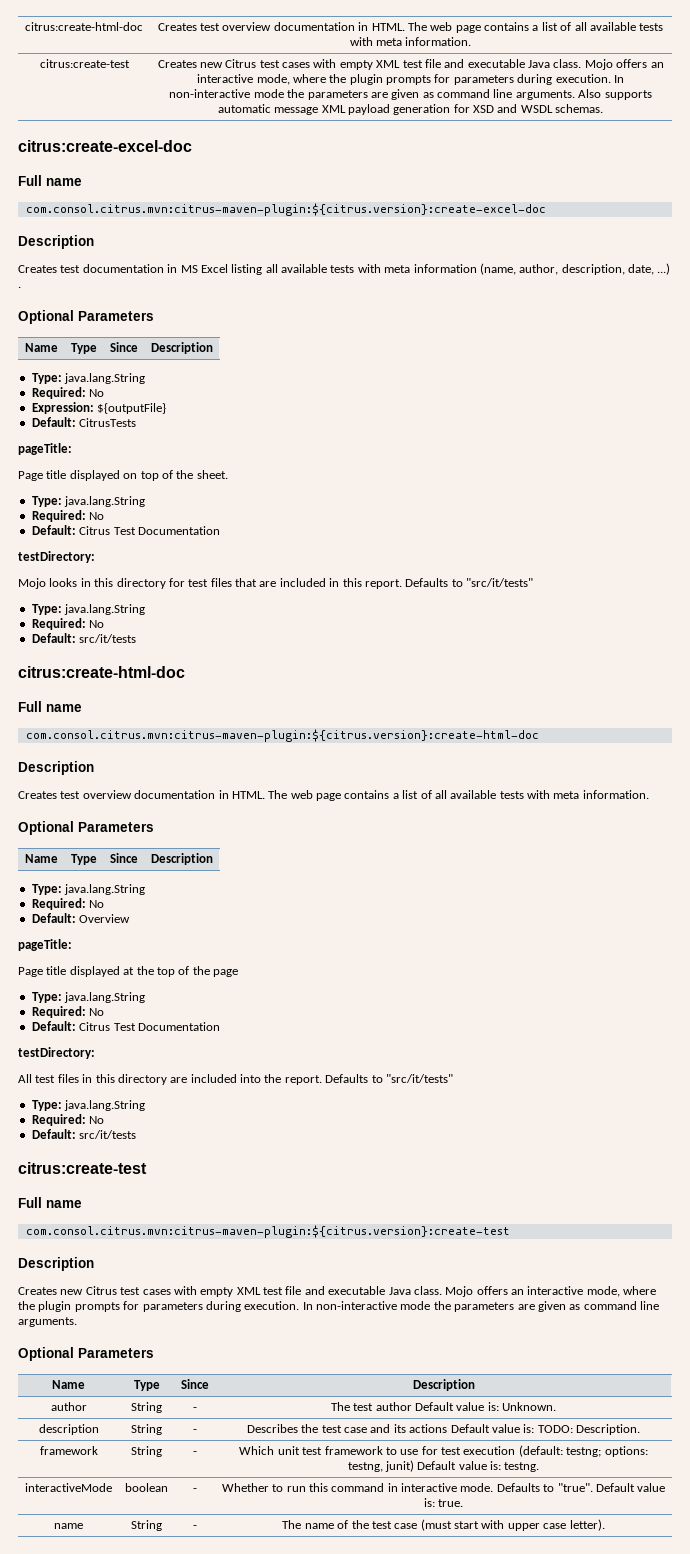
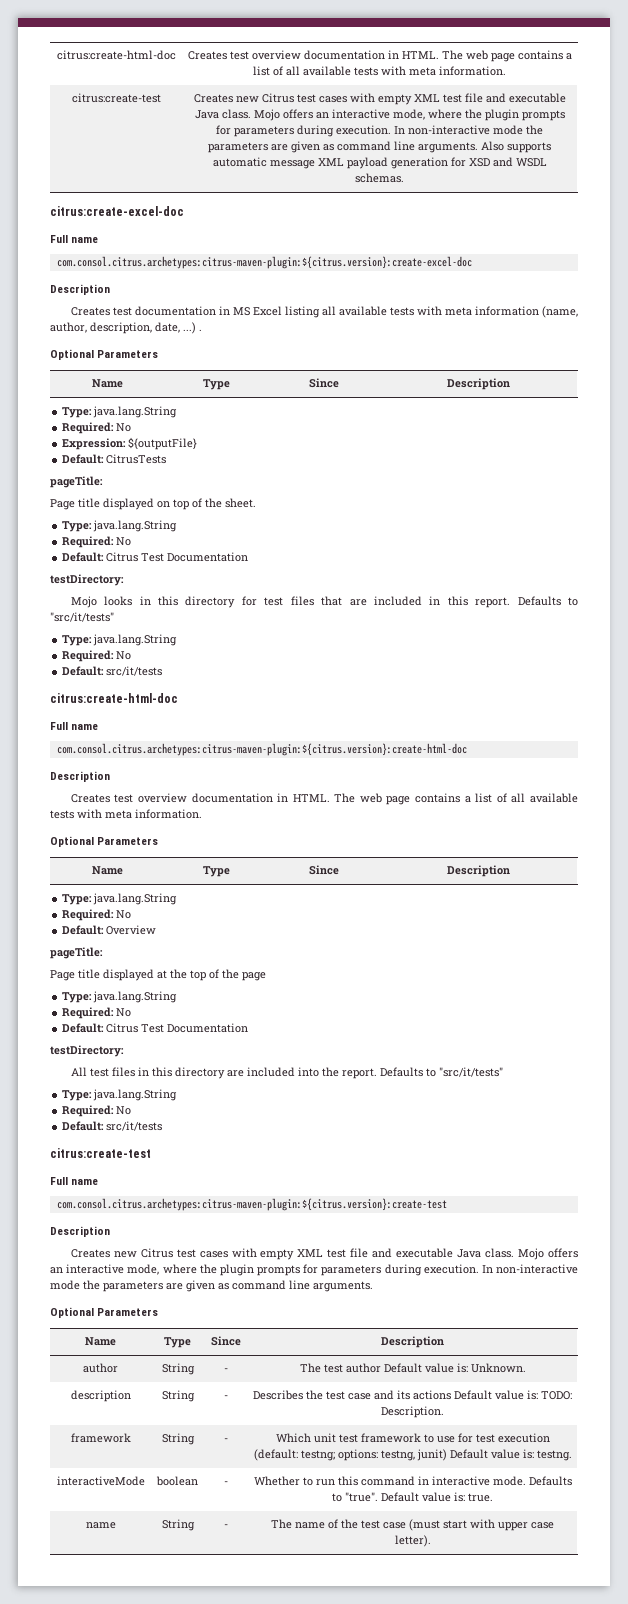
[25,203,546,216] com.consol.citrus.mvn:citrus-maven-plugin:${citrus.version}:create-excel-doc -> [56,256,472,269] com.consol.citrus.archetypes:citrus-maven-plugin:${citrus.version}:create-excel-doc
[25,729,539,742] com.consol.citrus.mvn:citrus-maven-plugin:${citrus.version}:create-html-doc -> [56,743,467,756] com.consol.citrus.archetypes:citrus-maven-plugin:${citrus.version}:create-html-doc
[25,1225,510,1238] com.consol.citrus.mvn:citrus-maven-plugin:${citrus.version}:create-test -> [56,1198,447,1211] com.consol.citrus.archetypes:citrus-maven-plugin:${citrus.version}:create-test

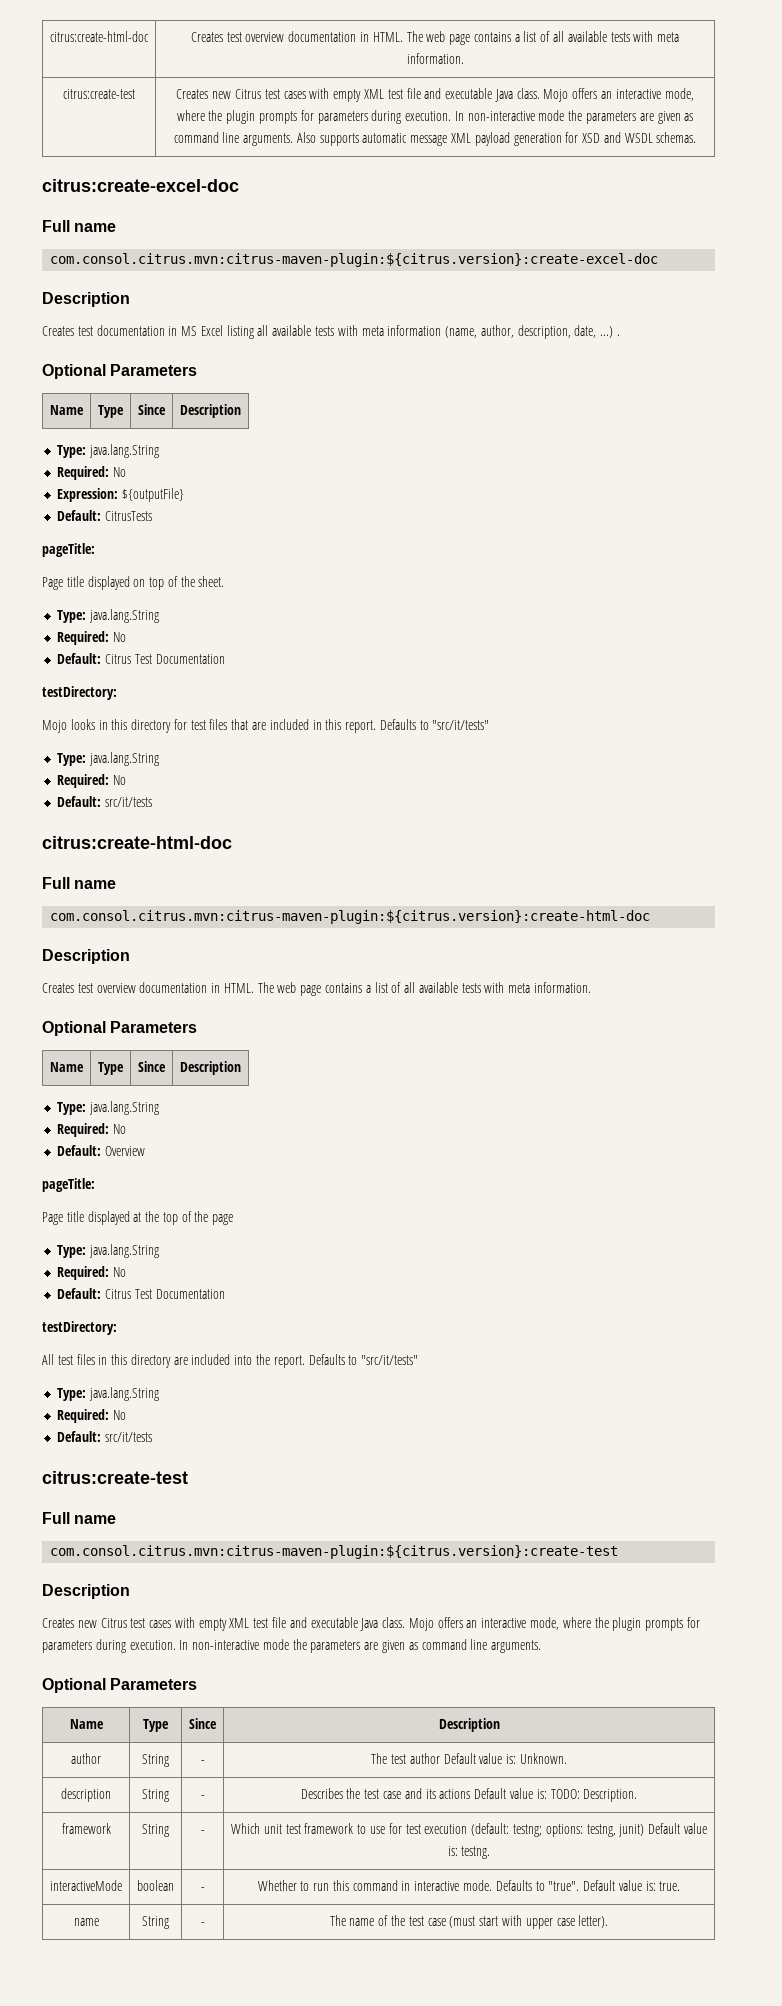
[56,256,472,269] com.consol.citrus.archetypes:citrus-maven-plugin:${citrus.version}:create-excel-doc -> [50,253,659,267] com.consol.citrus.mvn:citrus-maven-plugin:${citrus.version}:create-excel-doc
[56,743,467,756] com.consol.citrus.archetypes:citrus-maven-plugin:${citrus.version}:create-html-doc -> [50,910,651,924] com.consol.citrus.mvn:citrus-maven-plugin:${citrus.version}:create-html-doc
[56,1198,447,1211] com.consol.citrus.archetypes:citrus-maven-plugin:${citrus.version}:create-test -> [50,1545,619,1559] com.consol.citrus.mvn:citrus-maven-plugin:${citrus.version}:create-test

